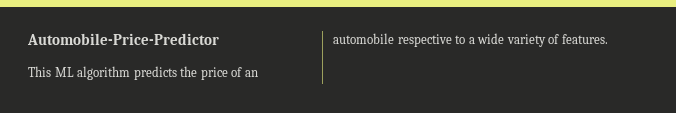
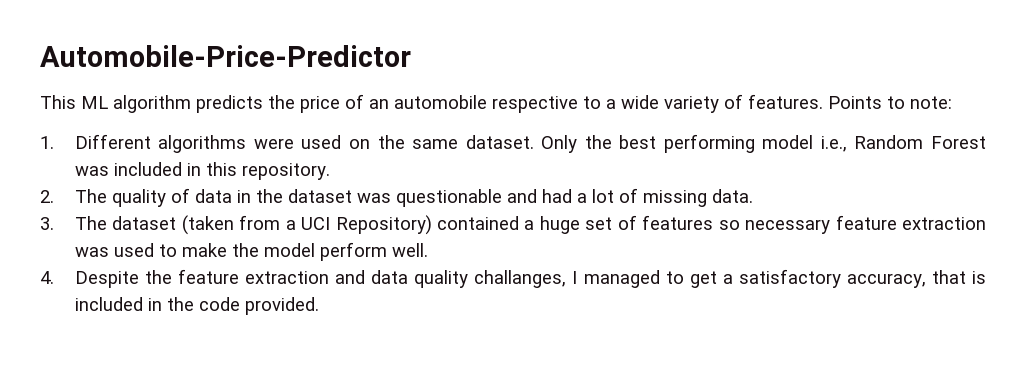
(608, 39) none -> [828,96,952,109] [40,134,987,153] [74,162,330,180] [40,188,753,207] [40,215,987,235] [74,242,428,261] [40,269,987,288] [74,297,319,315] Points to note: // 1. Different algorithms were used on the same dataset. Only the best performing model i.e., Random Forest was included in this repository. // 2. The quality of data in the dataset was questionable and had a lot of missing data. // 3. The dataset (taken from a UCI Repository) contained a huge set of features so necessary feature extraction was used to make the model perform well. // 4. Despite the feature extraction and data quality challanges, I managed to get a satisfactory accuracy, that is included in the code provided.

